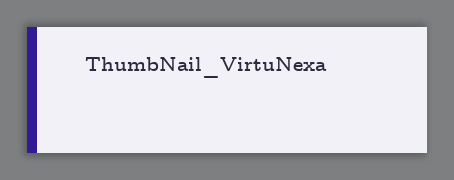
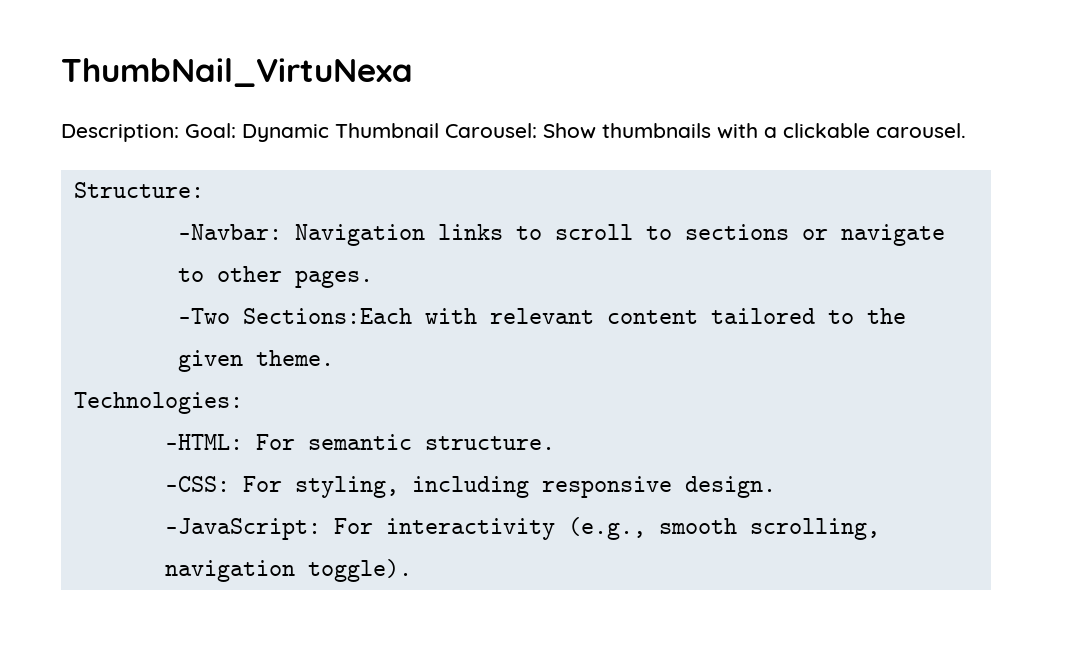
(327, 67) none -> [61,123,966,142] [73,182,204,198] [177,224,945,246] [177,266,373,288] [177,308,906,324] [177,350,334,372] [73,392,243,414] [164,434,555,450] [164,476,776,498] [164,517,880,540] [164,559,412,582] // Description: Goal: Dynamic Thumbnail Carousel: Show thumbnails with a clickable carousel. // Structure: // -Navbar: Navigation links to scroll to sections or navigate to other pages. // -Two Sections:Each with relevant content tailored to the given theme. // Technologies: // -HTML: For semantic structure. // -CSS: For styling, including responsive design. // -JavaScript: For interactivity (e.g., smooth scrolling, navigation toggle).

